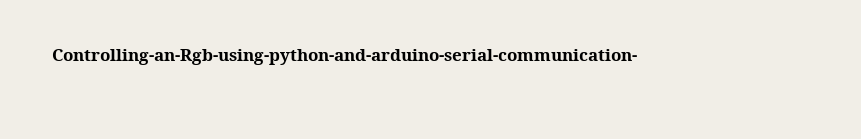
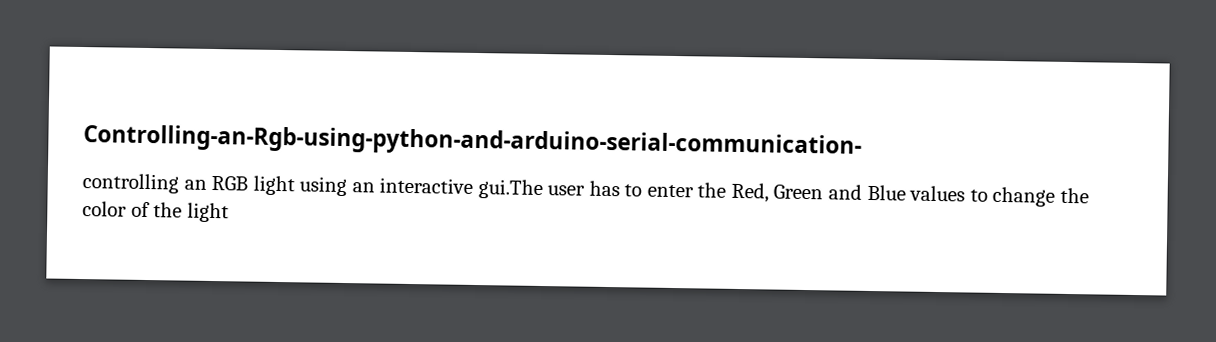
(637, 57) none -> [82,173,1089,207] [82,201,229,223] // controlling an RGB light using an interactive gui.The user has to enter the Red, Green and Blue values to change the color of the light

